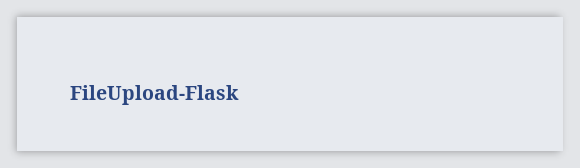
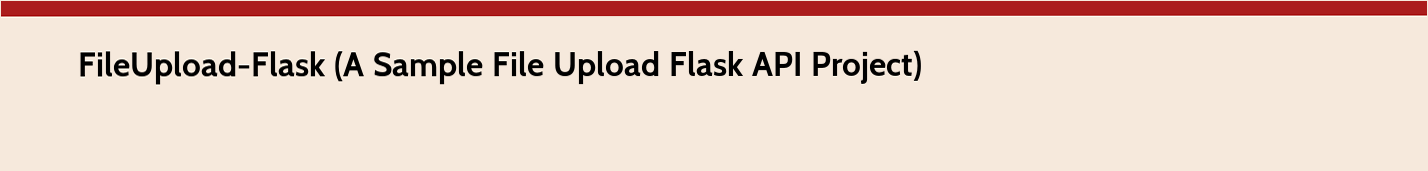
(239, 95) none -> [333,50,923,85] (A Sample File Upload Flask API Project)

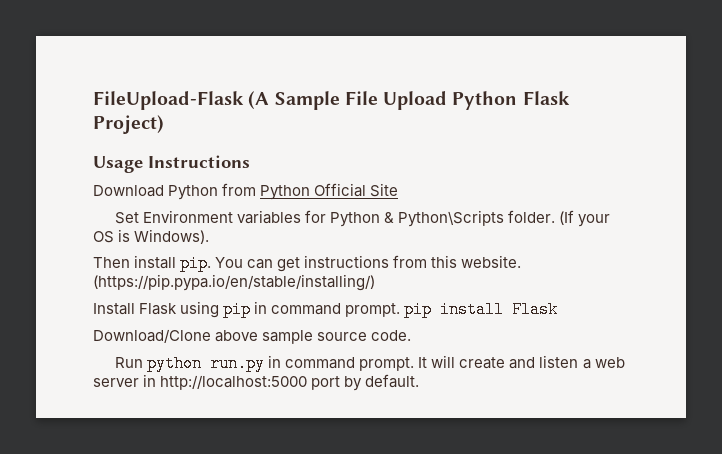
[668,50,803,77] Flask API -> [452,91,570,110] Python Flask
(923, 67) none -> [93,155,250,173] [93,183,399,200] [114,210,611,227] [93,229,210,244] [93,255,522,272] [93,274,375,291] [93,301,559,318] [93,329,412,344] [114,355,625,372] [93,374,420,391] // Usage Instructions // Download Python from Python Official Site // Set Environment variables for Python & Python\Scripts folder. (If your OS is Windows). // Then install pip. You can get instructions from this website. (https://pip.pypa.io/en/stable/installing/) // Install Flask using pip in command prompt. pip install Flask // Download/Clone above sample source code. // Run python run.py in command prompt. It will create and listen a web server in http://localhost:5000 port by default.

